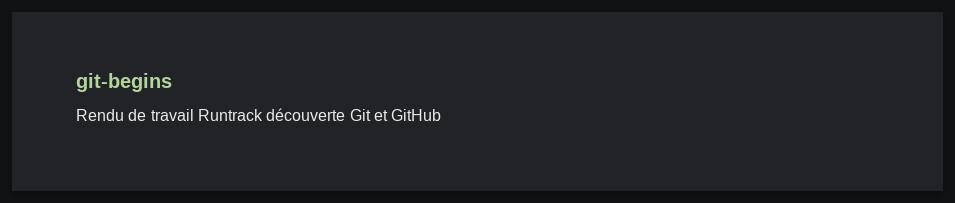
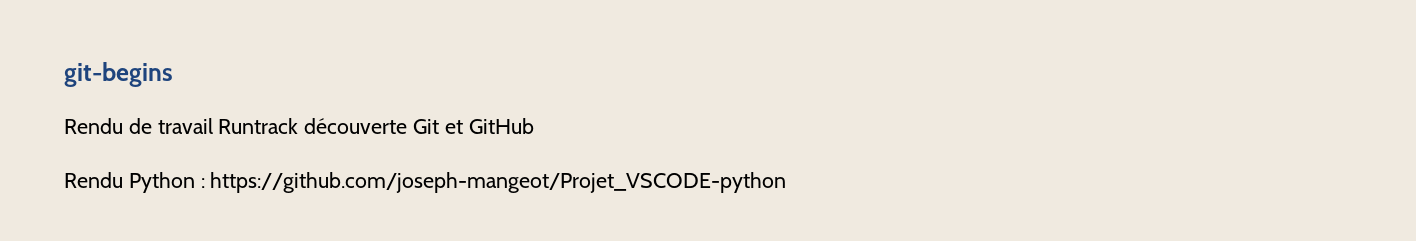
(442, 115) none -> [64,172,787,193] // Rendu Python : https://github.com/joseph-mangeot/Projet_VSCODE-python

